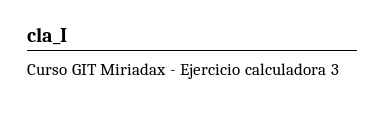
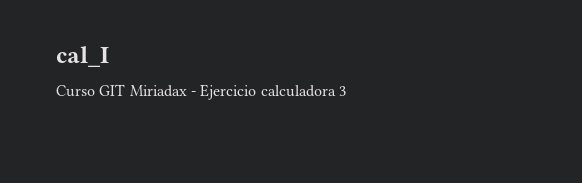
[27,27,67,45] cla_I -> [56,46,109,67] cal_I

